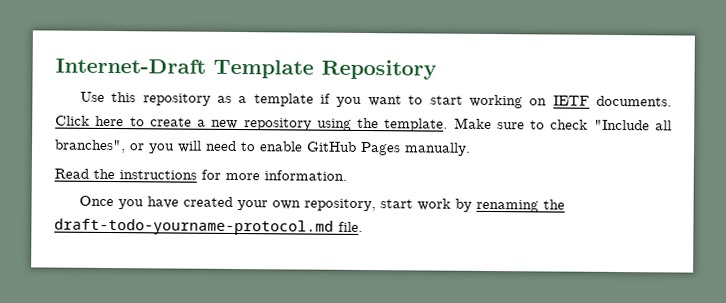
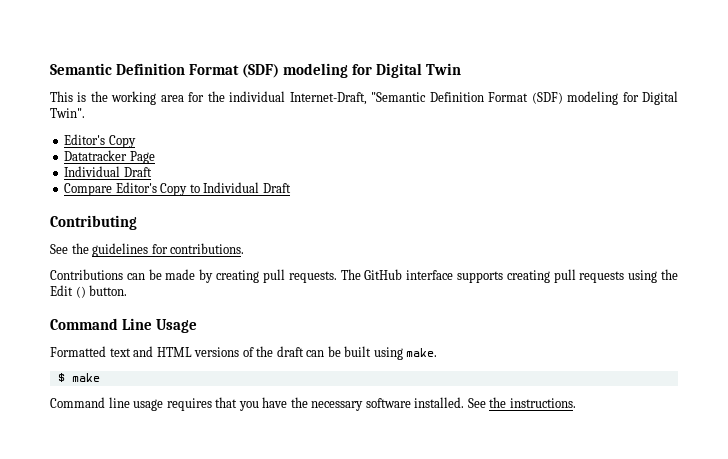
[55,58,437,80] [79,91,672,109] [55,115,672,132] [54,139,471,156] [54,168,347,181] [78,195,565,213] [54,218,363,236] Internet-Draft Template Repository // Use this repository as a template if you want to start working on IETF documents. Click here to create a new repository using the template. Make sure to check "Include all branches", or you will need to enable GitHub Pages manually. // Read the instructions for more information. // Once you have created your own repository, start work by renaming the draft-todo-yourname-protocol.md file. -> [50,63,462,78] [50,91,679,105] [50,108,85,118] [64,134,136,148] [64,150,155,164] [64,166,152,177] [64,182,291,196] [50,215,137,230] [50,243,245,257] [50,269,678,283] [50,285,128,298] [50,318,198,333] [50,346,438,360] [57,373,100,382] [50,397,576,411] Semantic Definition Format (SDF) modeling for Digital Twin // This is the working area for the individual Internet-Draft, "Semantic Definition Format (SDF) modeling for Digital Twin". // Editor's Copy // Datatracker Page // Individual Draft // Compare Editor's Copy to Individual Draft // Contributing // See the guidelines for contributions. // Contributions can be made by creating pull requests. The GitHub interface supports creating pull requests using the Edit () button. // Command Line Usage // Formatted text and HTML versions of the draft can be built using make. // $ make // Command line usage requires that you have the necessary software installed. See the instructions.

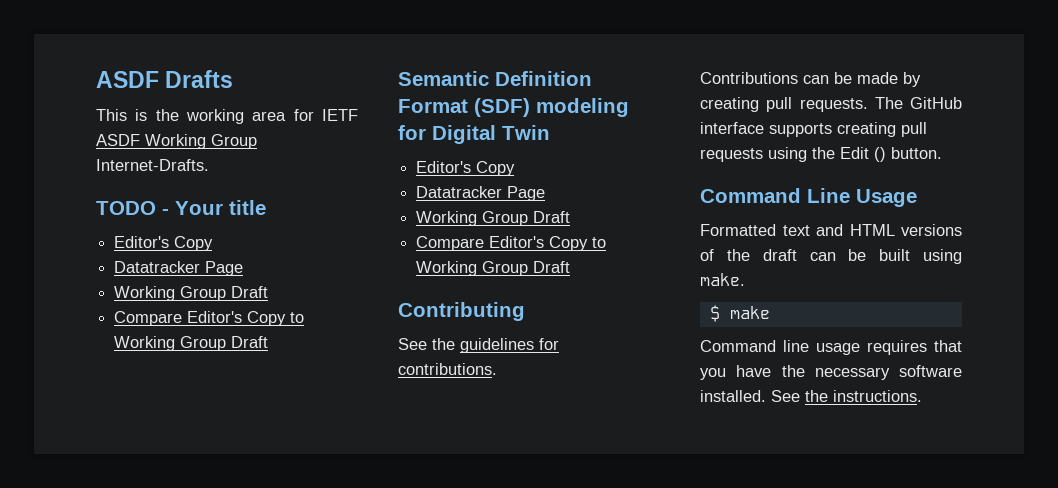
(50, 69) none -> [96,70,234,88] [96,109,358,124] [96,134,257,149] [96,159,209,171] [96,200,266,215] [114,236,214,251] [114,261,244,276] [114,286,269,301] [114,311,305,326] [114,336,269,351] ASDF Drafts // This is the working area for IETF ASDF Working Group Internet-Drafts. // TODO - Your title // Editor's Copy // Datatracker Page // Working Group Draft // Compare Editor's Copy to Working Group Draft //
[50,91,679,105] [50,108,85,118] [64,134,136,148] [64,150,155,164] [64,166,152,177] [64,182,260,196] // This is the working area for the individual Internet-Draft, "Semantic Definition Format (SDF) modeling for Digital Twin". // Editor's Copy // Datatracker Page // Individual Draft // Compare Editor's Copy to Individual -> [416,161,516,176] [416,186,546,201] [416,211,571,226] [416,236,607,251] [416,261,529,276] // Editor's Copy // Datatracker Page // Working Group Draft // Compare Editor's Copy to Working Group

